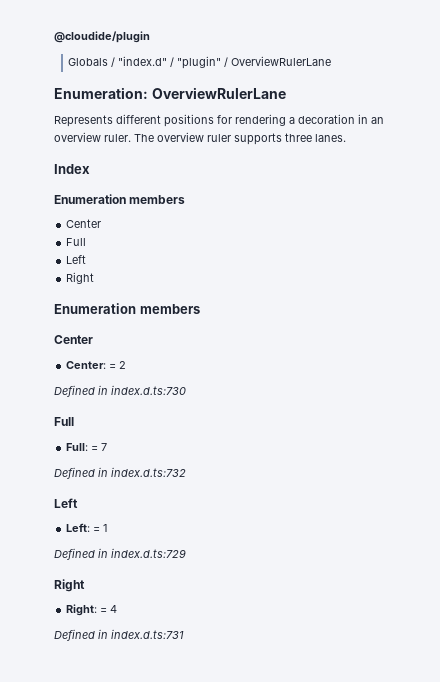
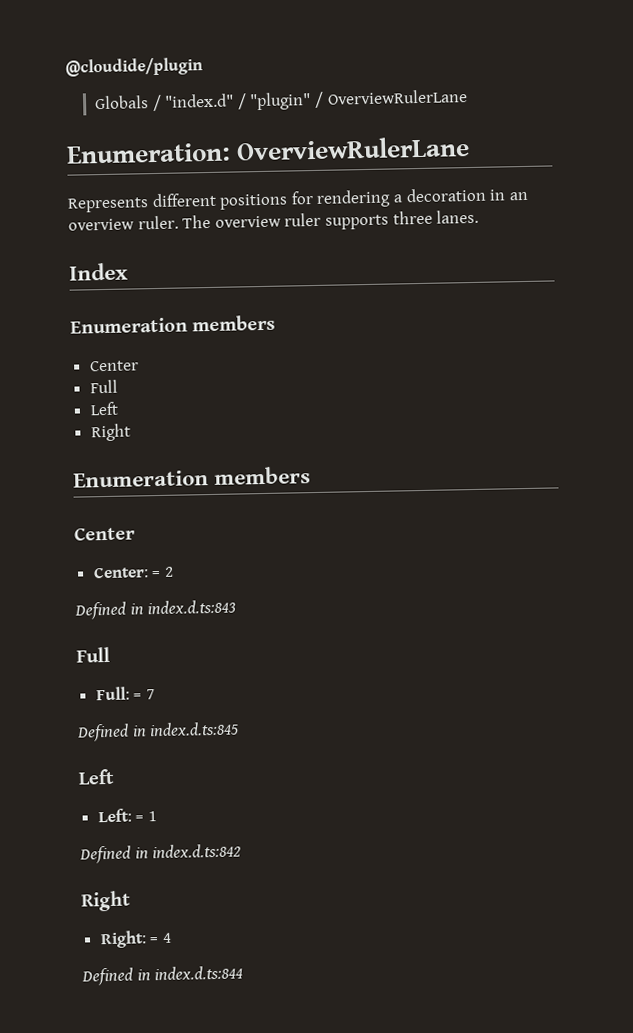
[111,385,186,395] index.d.ts:730 -> [147,599,237,615] index.d.ts:843
[111,467,186,477] index.d.ts:732 -> [149,721,240,737] index.d.ts:845
[111,548,186,558] index.d.ts:729 -> [152,843,242,859] index.d.ts:842
[111,629,184,639] index.d.ts:731 -> [154,965,244,981] index.d.ts:844

